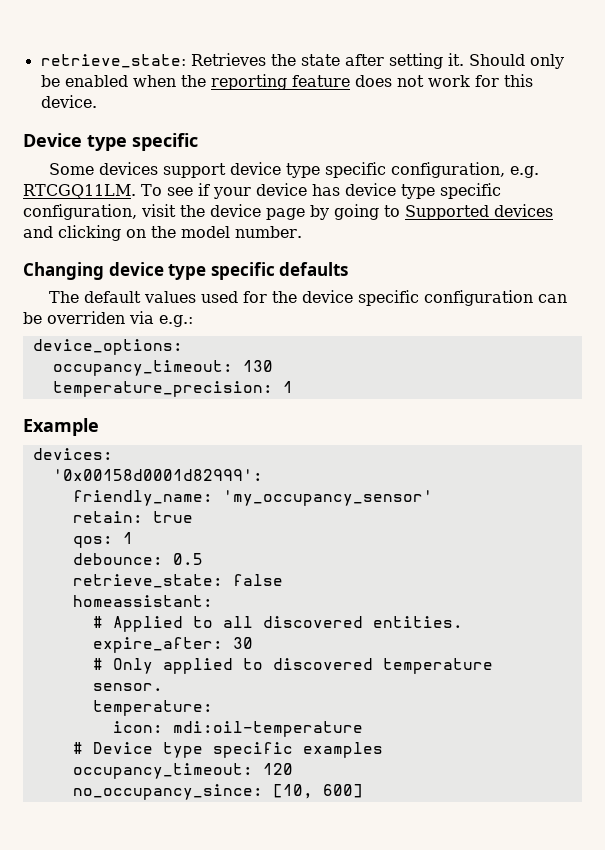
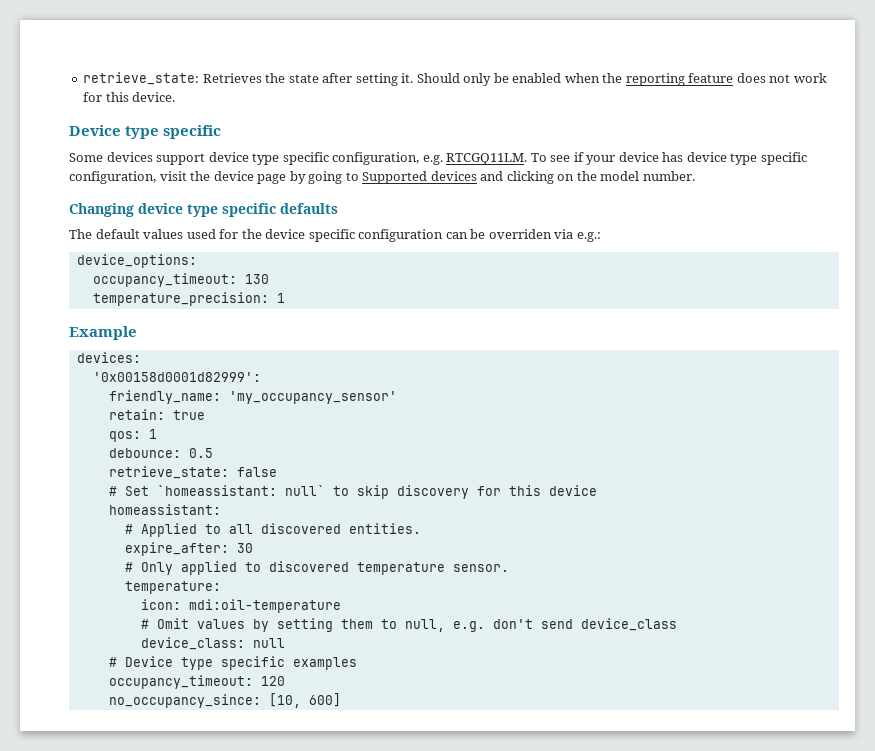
(283, 580) none -> [108,485,597,499] // # Set `homeassistant: null` to skip discovery for this device
(363, 729) none -> [140,618,677,632] [140,637,285,650] // # Omit values by setting them to null, e.g. don't send device_class // device_class: null

